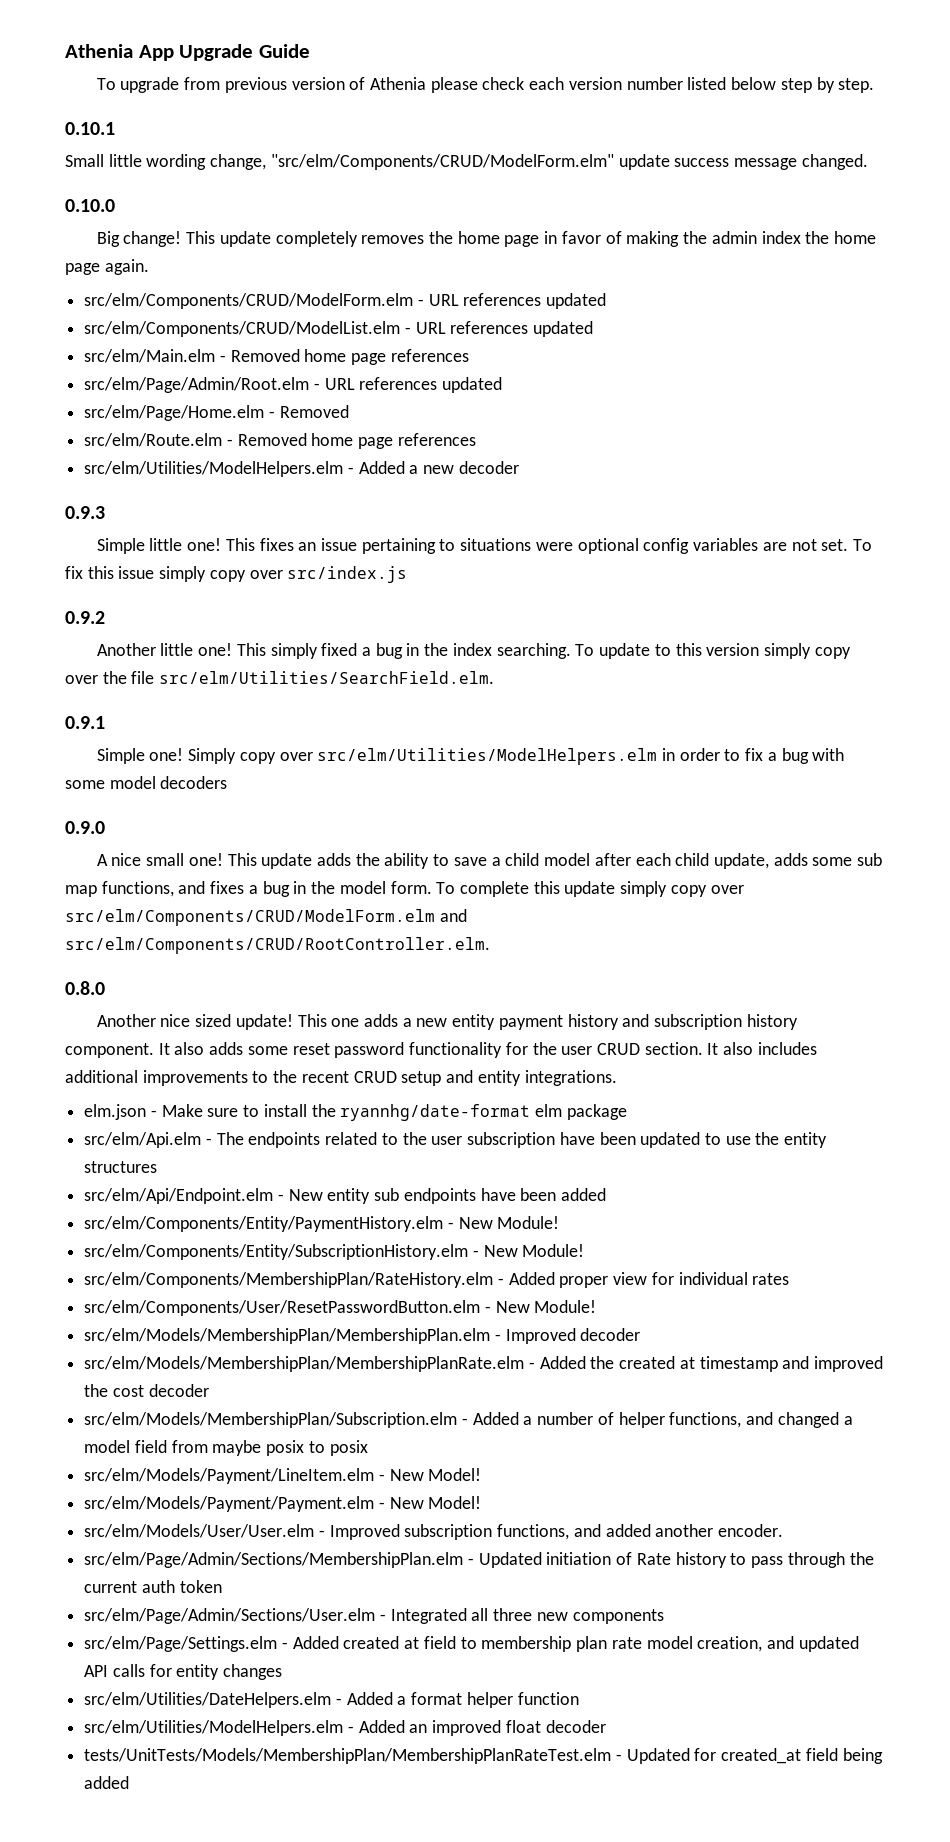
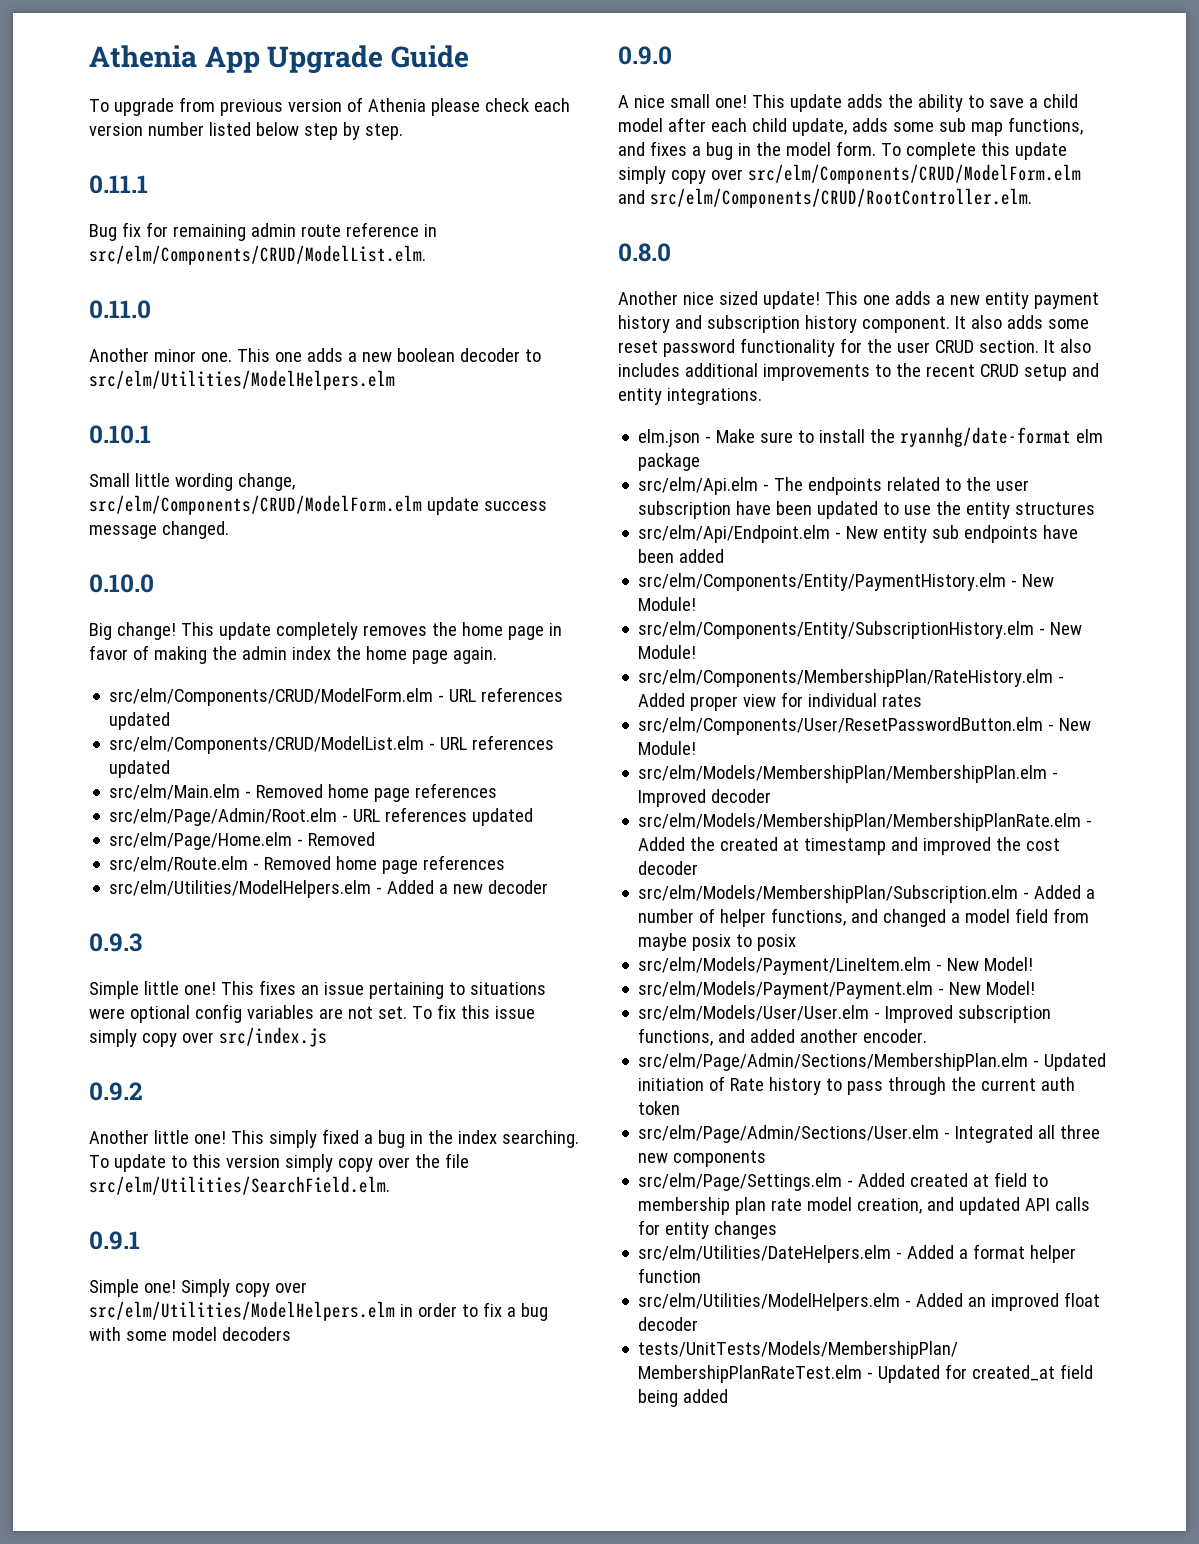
(875, 85) none -> [89,175,148,194] [89,222,437,241] [89,245,426,265] [89,300,151,319] [89,348,541,362] [89,370,395,390] // 0.11.1 // Bug fix for remaining admin route reference in src/elm/Components/CRUD/ModelList.elm. // 0.11.0 // Another minor one. This one adds a new boolean decoder to src/elm/Utilities/ModelHelpers.elm
[270,154,614,170] "src/elm/Components/CRUD/ModelForm.elm" -> [89,495,422,515] src/elm/Components/CRUD/ModelForm.elm

